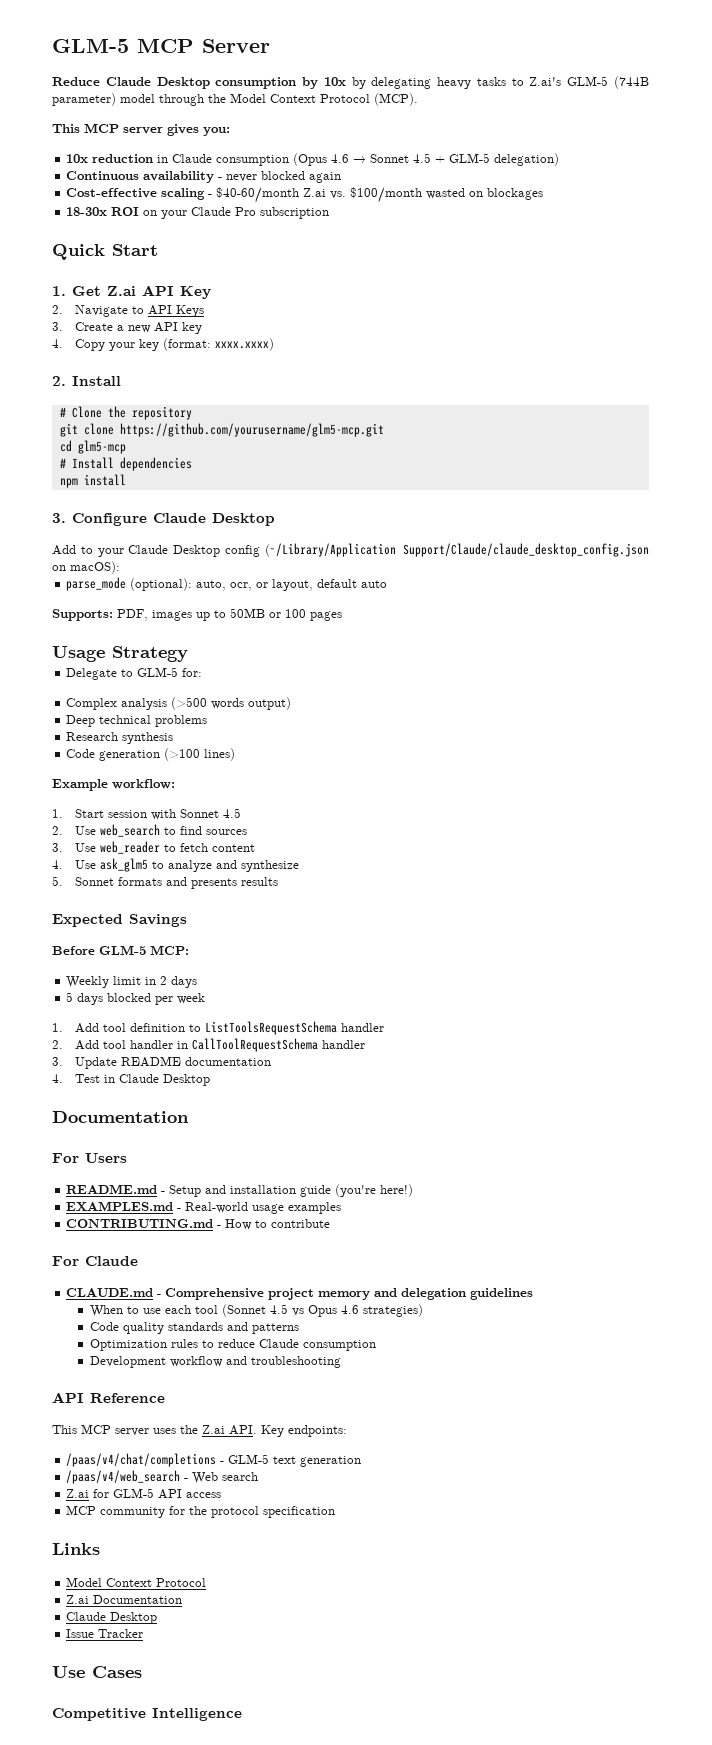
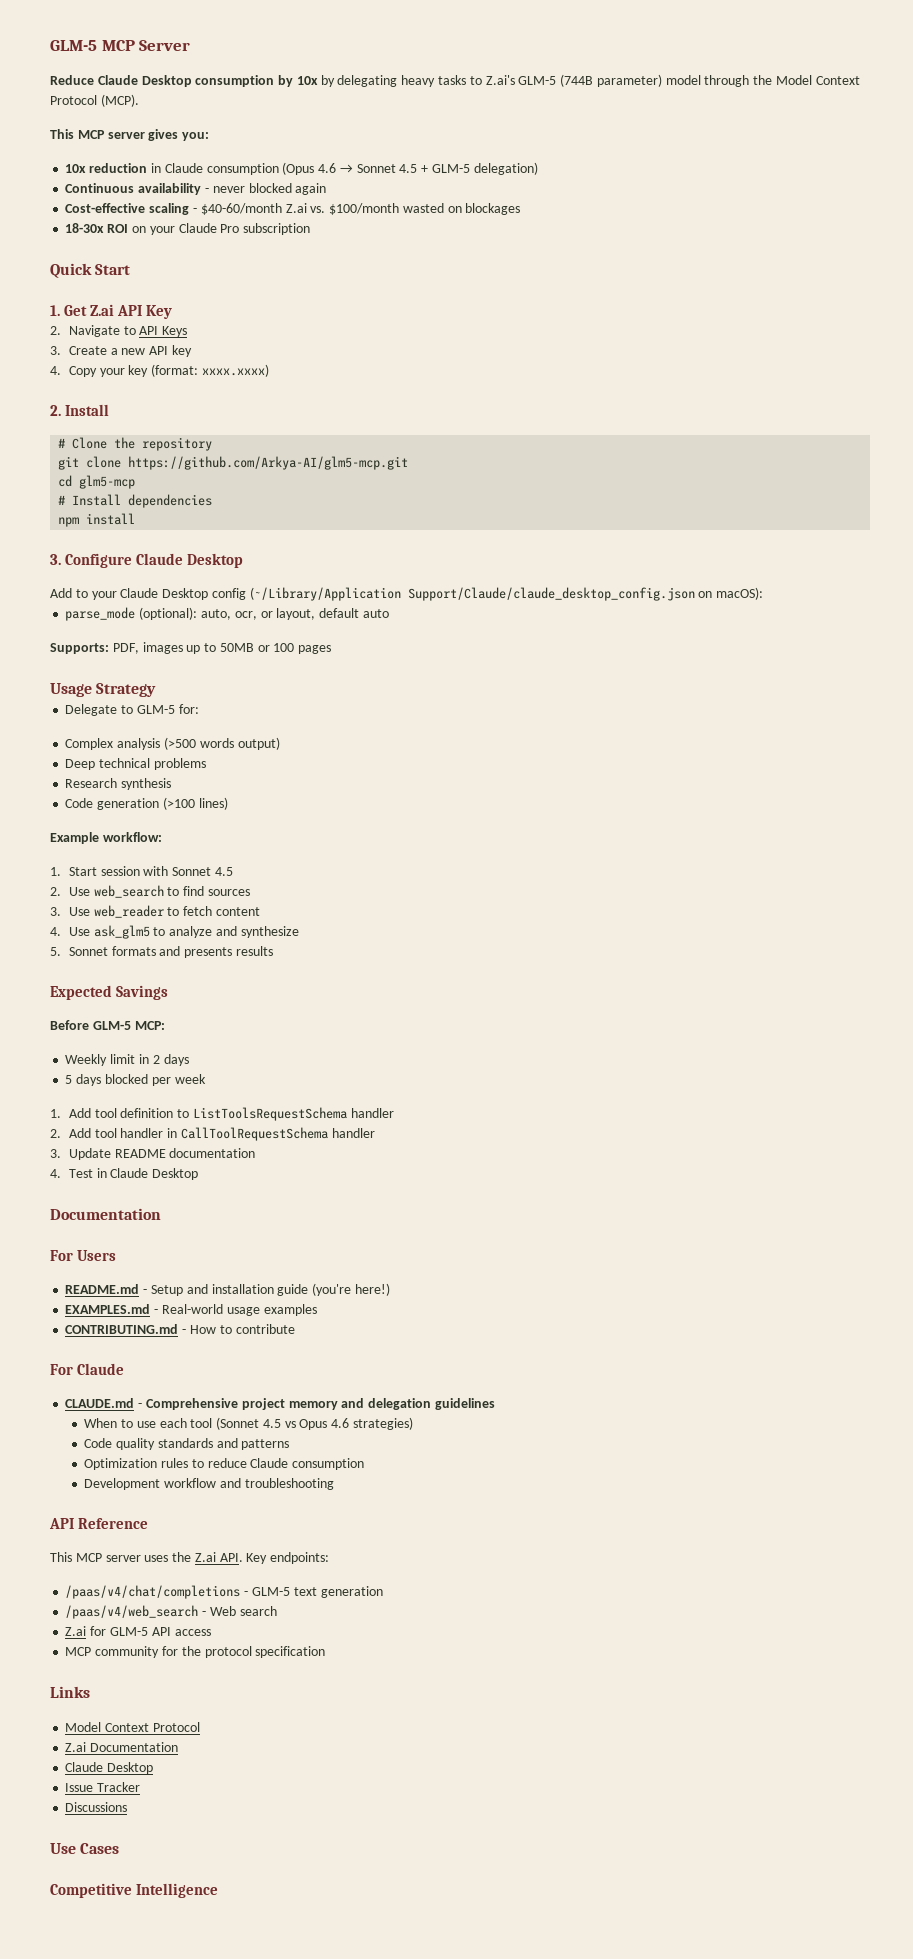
[119,423,384,437] https://github.com/yourusername/glm5-mcp.git -> [128,456,409,470] https://github.com/Arkya-AI/glm5-mcp.git
(144, 1633) none -> [65,1802,128,1812] // Discussions

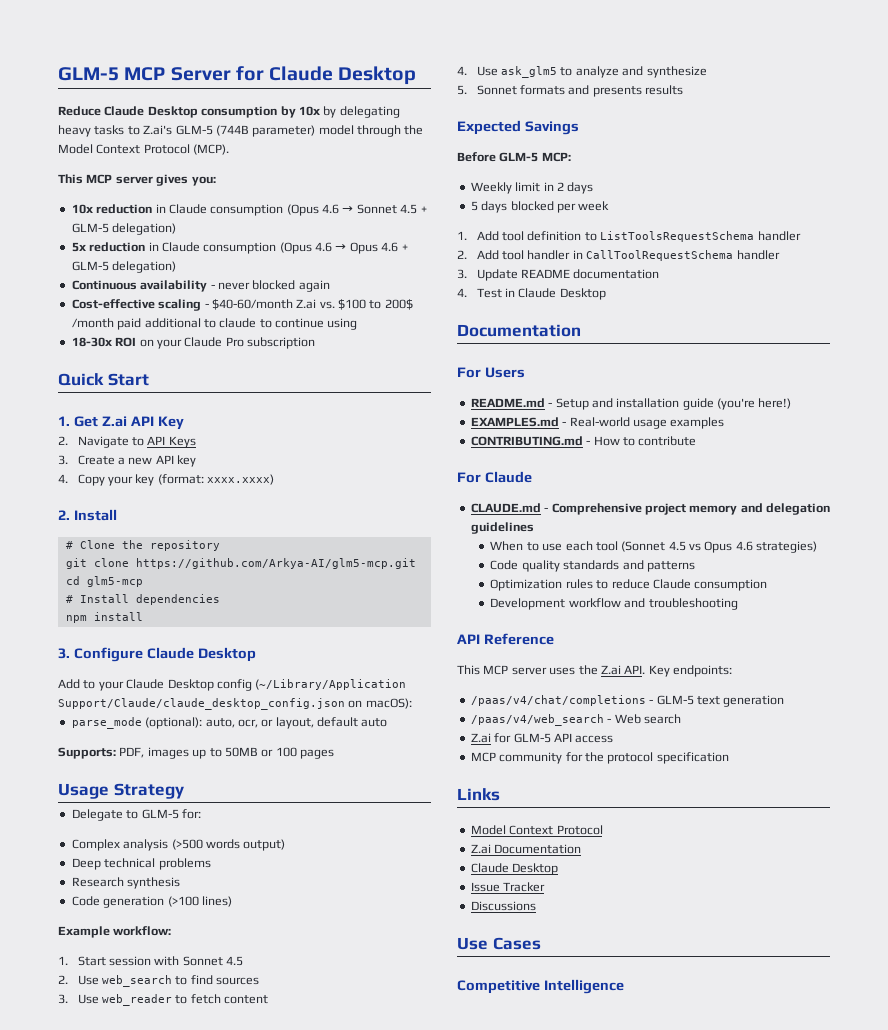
(191, 45) none -> [235,66,417,85] for Claude Desktop
(538, 168) none -> [71,242,408,254] [71,261,177,273] // 5x reduction in Claude consumption (Opus 4.6 → Opus 4.6 + GLM-5 delegation)
[329,203,521,215] $100/month wasted on blockages -> [338,299,413,310] [71,318,358,330] $100 to 200$ /month paid additional to claude to continue using

